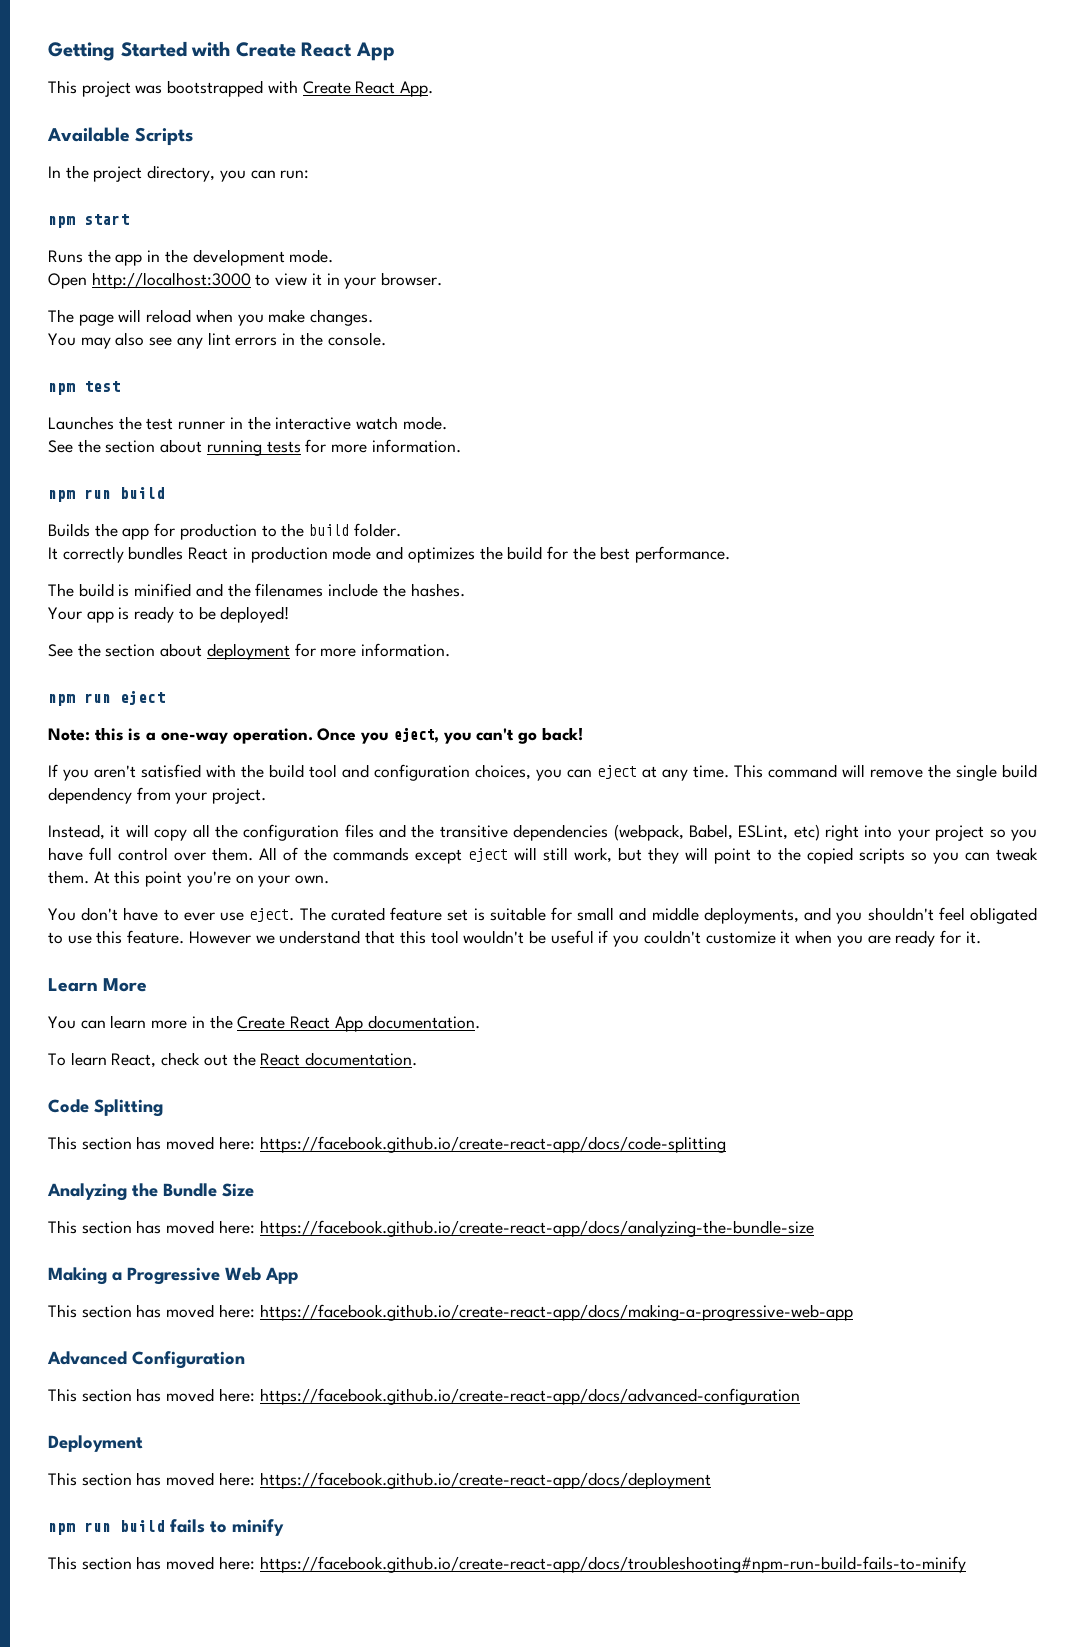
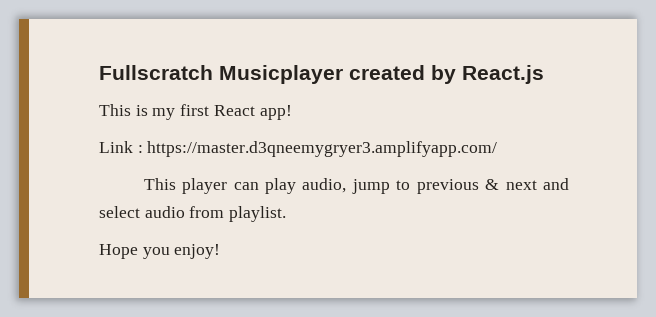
[48,41,395,61] [48,80,434,97] [47,127,194,146] [48,165,310,182] [48,214,129,228] [48,249,334,266] [48,272,443,289] [48,309,374,326] [48,332,386,349] [48,381,120,395] [48,416,447,430] [48,439,461,456] [48,487,165,502] [48,523,401,540] [48,546,731,563] [48,583,465,597] [48,606,290,623] [48,643,451,660] [48,690,165,706] [48,727,583,744] [48,764,1037,781] [48,787,267,804] [48,824,1038,841] [48,847,1038,864] [48,870,330,887] [48,907,1038,924] [48,930,981,947] [48,978,148,992] [48,1015,480,1032] [48,1052,418,1068] [48,1099,163,1117] [48,1136,726,1153] [47,1183,254,1201] [48,1220,814,1237] [48,1267,298,1285] [48,1304,853,1321] [47,1351,245,1369] [48,1388,800,1405] [48,1435,143,1452] [48,1472,711,1489] [48,1519,284,1536] [48,1556,966,1573] Getting Started with Create React App // This project was bootstrapped with Create React App. // Available Scripts // In the project directory, you can run: // npm start // Runs the app in the development mode. // Open http://localhost:3000 to view it in your browser. // The page will reload when you make changes. // You may also see any lint errors in the console. // npm test // Launches the test runner in the interactive watch mode. // See the section about running tests for more information. // npm run build // Builds the app for production to the build folder. // It correctly bundles React in production mode and optimizes the build for the best performance. // The build is minified and the filenames include the hashes. // Your app is ready to be deployed! // See the section about deployment for more information. // npm run eject // Note: this is a one-way operation. Once you eject, you can't go back! // If you aren't satisfied with the build tool and configuration choices, you can eject at any time. This command will remove the single build dependency from your project. // Instead, it will copy all the configuration files and the transitive dependencies (webpack, Babel, ESLint, etc) right into your project so you have full control over them. All of the commands except eject will still work, but they will point to the copied scripts so you can tweak them. At this point you're on your own. // You don't have to ever use eject. The curated feature set is suitable for small and middle deployments, and you shouldn't feel obligated to use this feature. However we understand that this tool wouldn't be useful if you couldn't customize it when you are ready for it. // Learn More // You can learn more in the Create React App documentation. // To learn React, check out the React documentation. // Code Splitting // This section has moved here: https://facebook.github.io/create-react-app/docs/code-splitting // Analyzing the Bundle Size // This section has moved here: https://facebook.github.io/create-react-app/docs/analyzing-the-bundle-size // Making a Progressive Web App // This section has moved here: https://facebook.github.io/create-react-app/docs/making-a-progressive-web-app // Advanced Configuration // This section has moved here: https://facebook.github.io/create-react-app/docs/advanced-configuration // Deployment // This section has moved here: https://facebook.github.io/create-react-app/docs/deployment // npm run build fails to minify // This section has moved here: https://facebook.github.io/create-react-app/docs/troubleshooting#npm-run-build-fails-to-minify -> [99,65,544,84] [99,104,292,120] [99,141,498,157] [143,178,569,194] [99,206,287,222] [99,244,221,259] Fullscratch Musicplayer created by React.js // This is my first React app! // Link : https://master.d3qneemygryer3.amplifyapp.com/ // This player can play audio, jump to previous & next and select audio from playlist. // Hope you enjoy!

